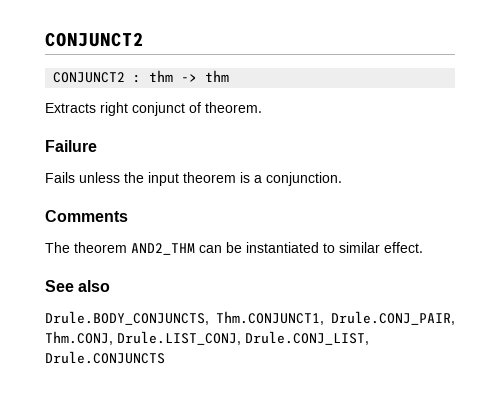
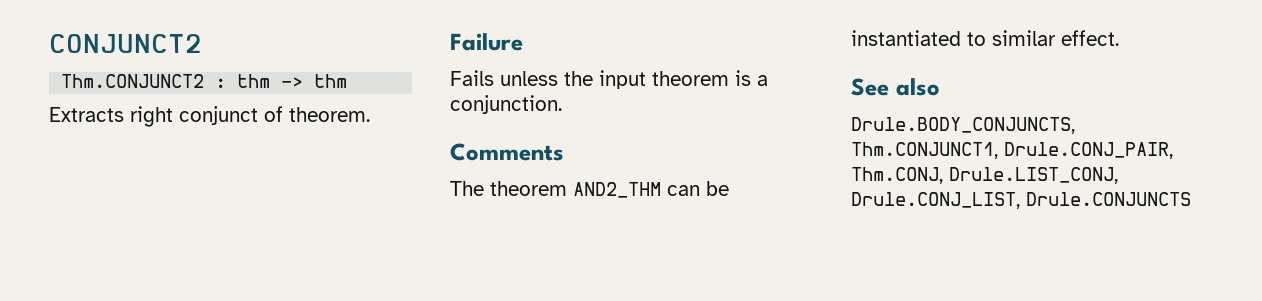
[53,72,126,83] CONJUNCT2 -> [61,74,205,88] Thm.CONJUNCT2

